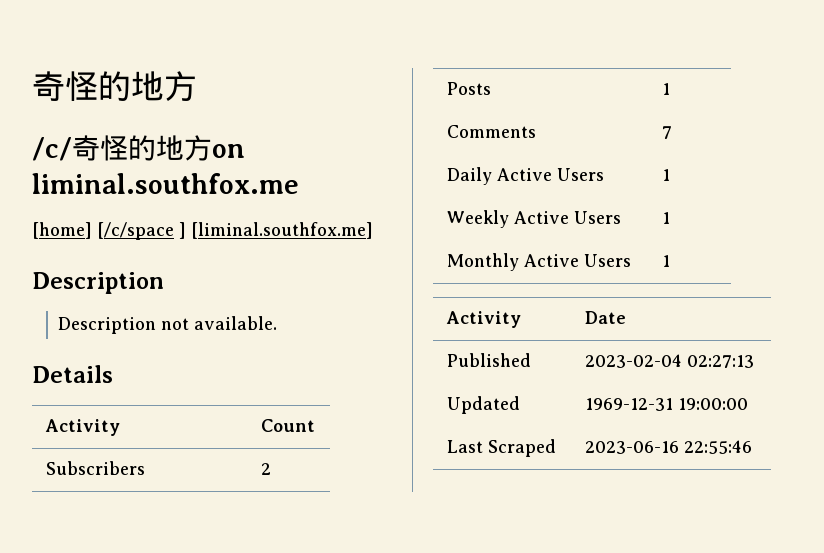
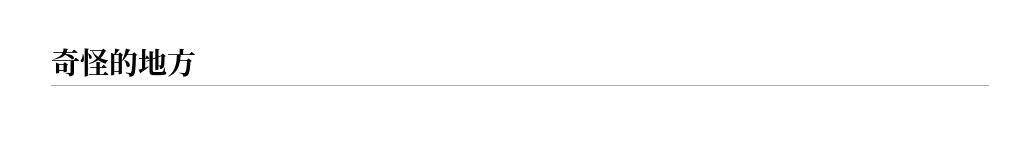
[32,71,197,101] [32,135,245,161] [32,173,299,194] [32,222,373,240] [32,272,164,294] [58,316,278,334] [32,365,113,383] [44,419,120,436] [260,419,315,432] [45,461,145,475] [260,463,271,475] [446,82,491,95] [661,83,670,95] [446,125,536,138] [661,126,672,139] [446,167,604,185] [661,169,670,181] [446,210,621,228] [661,212,670,224] [446,253,631,271] [661,255,670,267] [445,311,521,328] [584,311,626,324] [446,353,531,367] [584,354,754,368] [446,396,520,414] [584,398,748,411] [446,439,556,457] [584,440,752,454] 奇怪的地方 // /c/奇怪的地方on liminal.southfox.me // [home] [/c/space ] [liminal.southfox.me] // Description // Description not available. // Details // Activity | Count // Subscribers | 2 // Posts | 1 // Comments | 7 // Daily Active Users | 1 // Weekly Active Users | 1 // Monthly Active Users | 1 // Activity | Date // Published | 2023-02-04 02:27:13 // Updated | 1969-12-31 19:00:00 // Last Scraped | 2023-06-16 22:55:46 -> [51,48,196,77] 奇怪的地方

